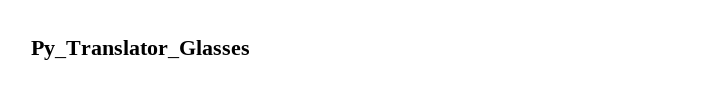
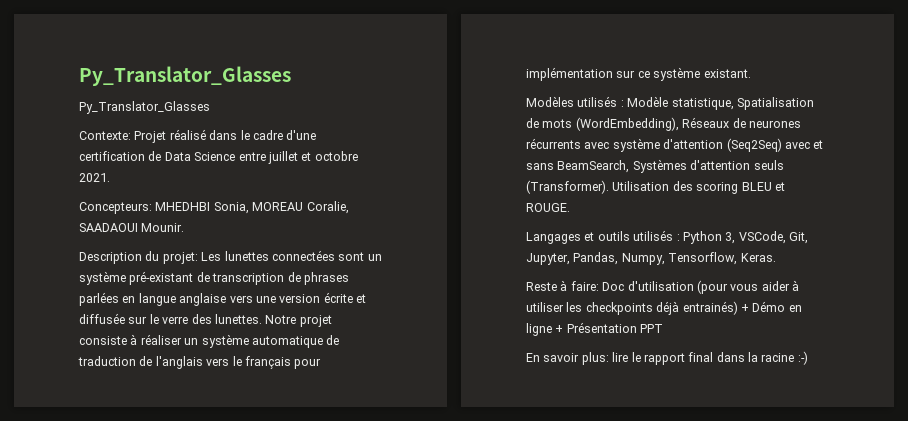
[31,40,250,60] Py_Translator_Glasses -> [79,66,291,86] [79,101,210,114] [79,129,317,143] [79,151,358,164] [79,173,110,182] [79,201,349,214] [79,223,185,232] [79,250,382,264] [79,271,349,285] [79,292,366,306] [79,313,332,327] [79,334,340,348] [78,356,322,369] [526,67,751,81] [526,96,814,110] [526,117,801,131] [526,138,824,152] [526,159,784,173] [526,180,785,194] [526,203,570,212] [526,230,808,244] [526,252,776,265] [526,280,799,294] [526,301,802,315] [526,322,664,336] [526,351,808,365] Py_Translator_Glasses // Py_Translator_Glasses // Contexte: Projet réalisé dans le cadre d'une certification de Data Science entre juillet et octobre 2021. // Concepteurs: MHEDHBI Sonia, MOREAU Coralie, SAADAOUI Mounir. // Description du projet: Les lunettes connectées sont un système pré-existant de transcription de phrases parlées en langue anglaise vers une version écrite et diffusée sur le verre des lunettes. Notre projet consiste à réaliser un système automatique de traduction de l'anglais vers le français pour implémentation sur ce système existant. // Modèles utilisés : Modèle statistique, Spatialisation de mots (WordEmbedding), Réseaux de neurones récurrents avec système d'attention (Seq2Seq) avec et sans BeamSearch, Systèmes d'attention seuls (Transformer). Utilisation des scoring BLEU et ROUGE. // Langages et outils utilisés : Python 3, VSCode, Git, Jupyter, Pandas, Numpy, Tensorflow, Keras. // Reste à faire: Doc d'utilisation (pour vous aider à utiliser les checkpoints déjà entrainés) + Démo en ligne + Présentation PPT // En savoir plus: lire le rapport final dans la racine :-)

